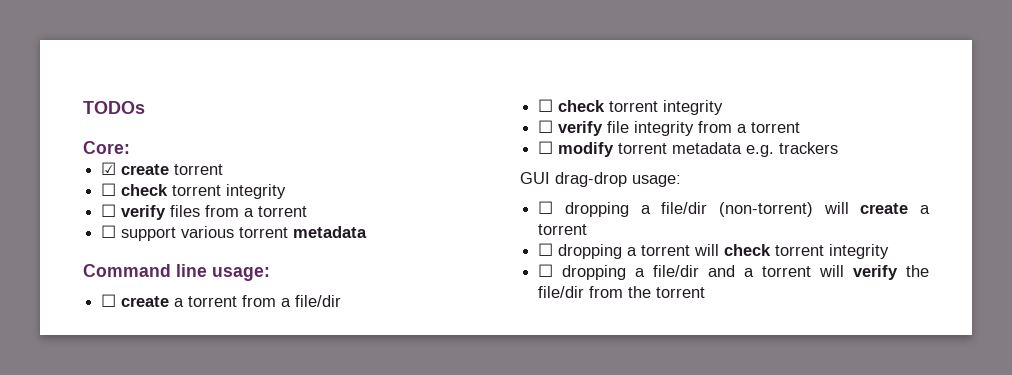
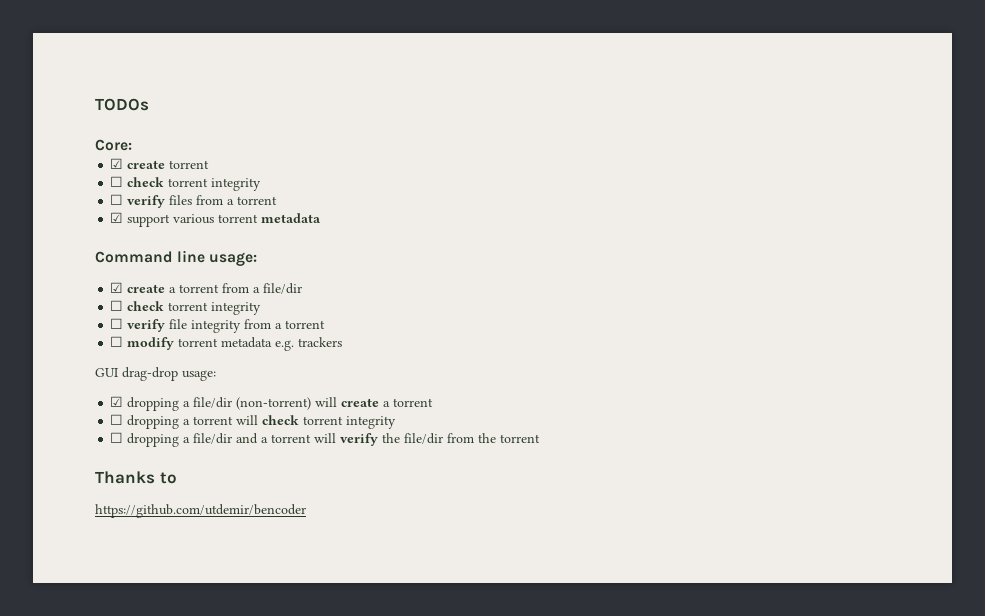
[101,225,117,238] ☐ -> [110,212,124,223] ☑
[101,294,117,307] ☐ -> [110,282,124,293] ☑
[538,201,554,214] ☐ -> [110,396,124,407] ☑
(706, 292) none -> [95,471,177,484] [95,504,306,518] // Thanks to // https://github.com/utdemir/bencoder

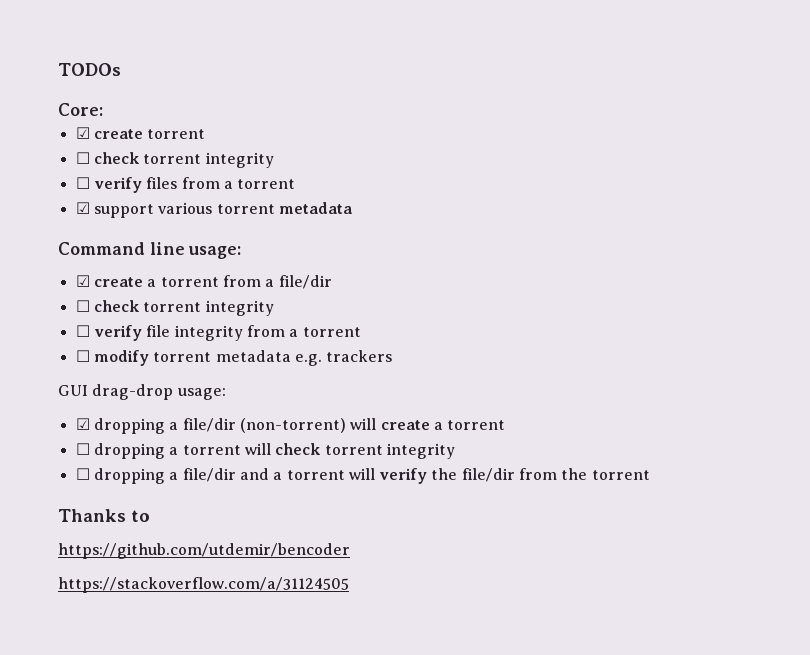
(306, 511) none -> [58,577,349,593] // https://stackoverflow.com/a/31124505

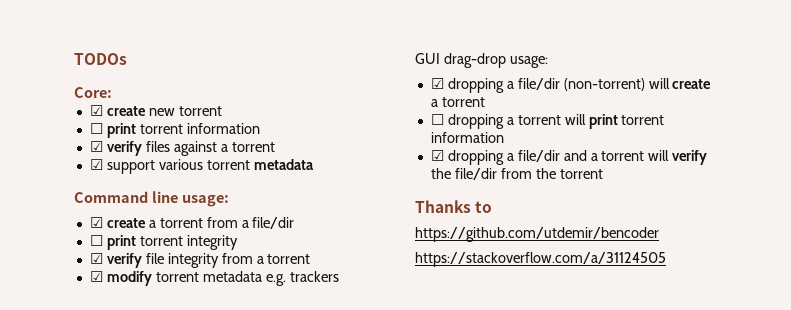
[147,129,206,139] [75,152,274,168] [75,177,90,189] torrent // ☐ check torrent integrity // ☐ -> [148,106,222,116] [89,123,260,138] [89,141,103,152] new torrent // ☐ print torrent information // ☑
[181,177,220,189] from -> [173,141,217,156] against
[93,300,274,316] [75,325,90,337] check torrent integrity // ☐ -> [106,235,238,250] [89,253,103,264] print torrent integrity // ☑
[75,350,90,362] ☐ -> [89,271,103,282] ☑
[275,443,455,459] [75,468,90,480] check torrent integrity // ☐ -> [588,114,665,129] [430,132,504,143] [430,150,444,161] print torrent information // ☑

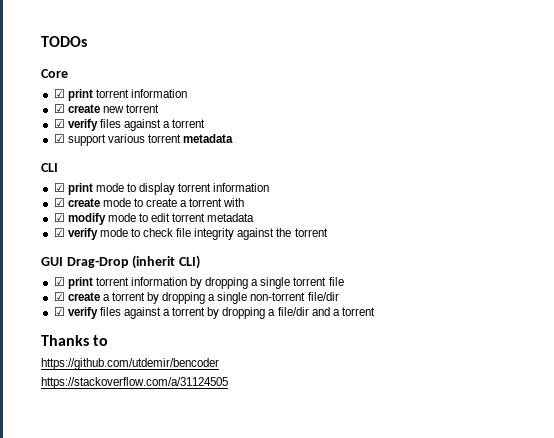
[74,87,112,98] Core: -> [41,69,68,78] [53,89,187,101] Core // ☑ print torrent information
[89,123,260,138] // ☐ print torrent information -> (159, 108) none
[74,191,229,207] [89,217,295,229] [89,235,238,250] [89,253,311,268] [89,271,339,286] [415,53,548,68] [430,78,712,93] [430,97,485,107] [430,114,665,129] [430,132,504,143] [430,150,444,161] Command line usage: // ☑ create a torrent from a file/dir // ☐ print torrent integrity // ☑ verify file integrity from a torrent // ☑ modify torrent metadata e.g. trackers // GUI drag-drop usage: // ☑ dropping a file/dir (non-torrent) will create a torrent // ☐ dropping a torrent will print torrent information // ☑ -> [41,163,58,172] [53,183,270,195] [53,198,245,207] [53,213,255,225] [53,228,328,240] [41,255,200,269] [53,277,344,289] [53,292,339,304] [53,307,220,319] CLI // ☑ print mode to display torrent information // ☑ create mode to create a torrent with // ☑ modify mode to edit torrent metadata // ☑ verify mode to check file integrity against the torrent // GUI Drag-Drop (inherit CLI) // ☑ print torrent information by dropping a single torrent file // ☑ create a torrent by dropping a single non-torrent file/dir // ☑ verify files against a torrent by
[648,150,708,165] [430,168,603,180] will verify the file/dir from the torrent -> (375, 311) none

